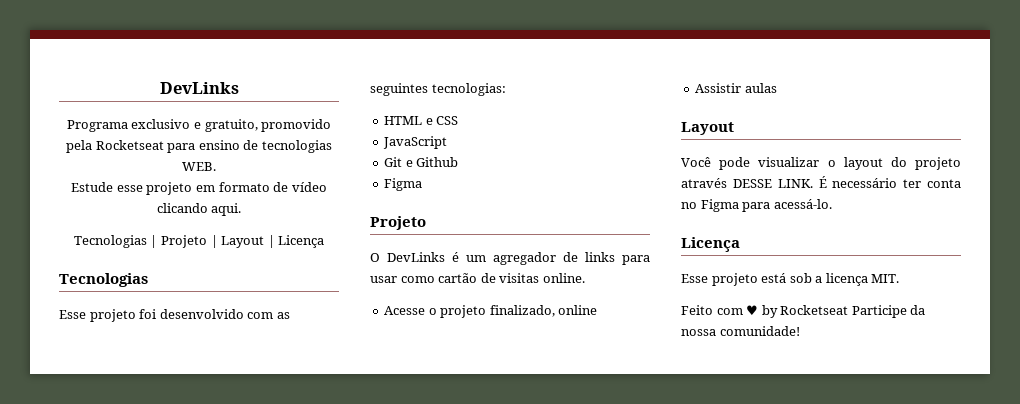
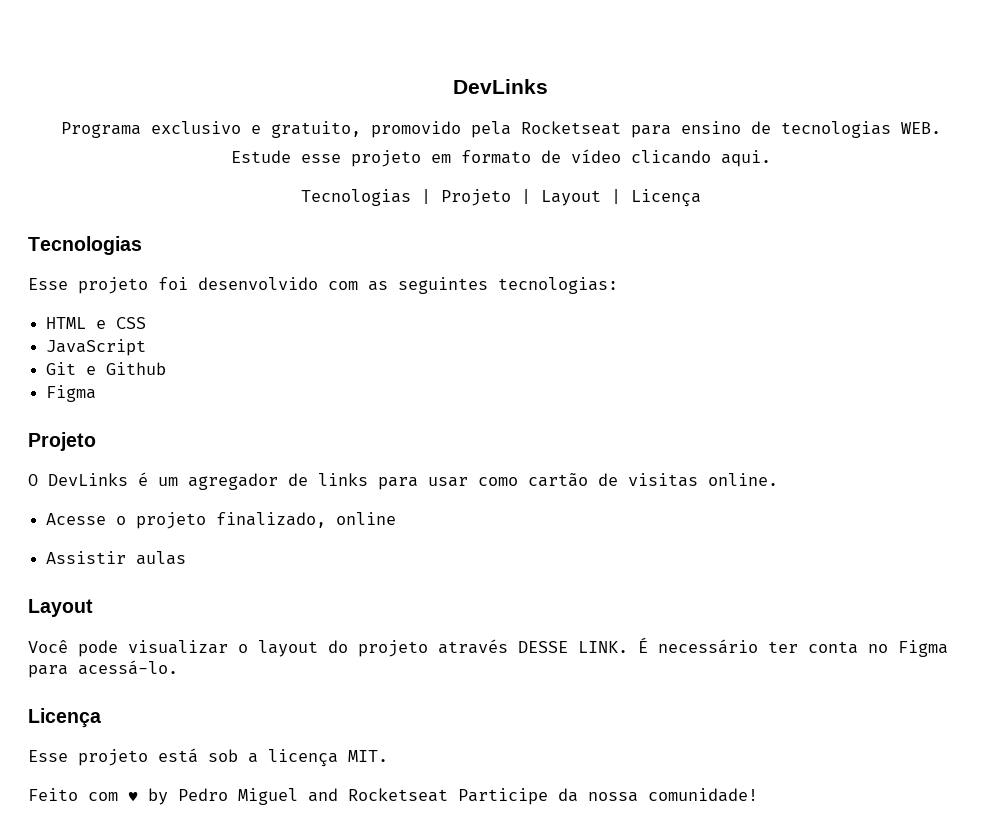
(778, 311) none -> [178,788,338,805] Pedro Miguel and

